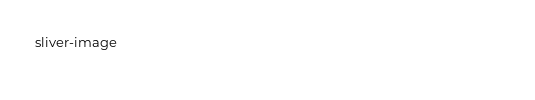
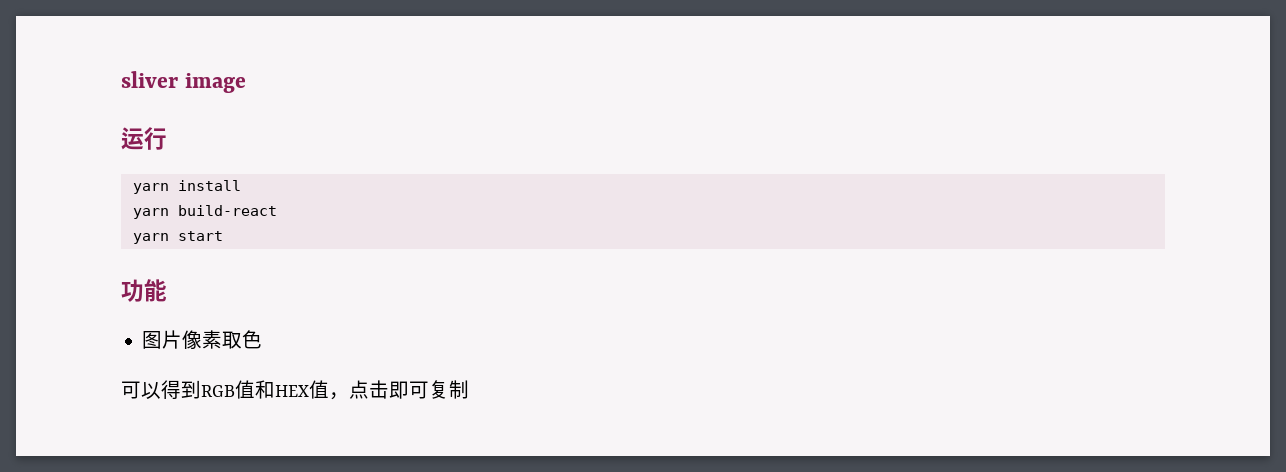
[35,37,117,50] sliver-image -> [121,71,246,93] [121,127,167,150] [132,180,241,194] [132,205,277,219] [132,231,223,244] [121,279,167,302] [142,330,263,349] [121,380,469,400] sliver image // 运行 // yarn install // yarn build-react // yarn start // 功能 // 图片像素取色 // 可以得到RGB值和HEX值，点击即可复制

